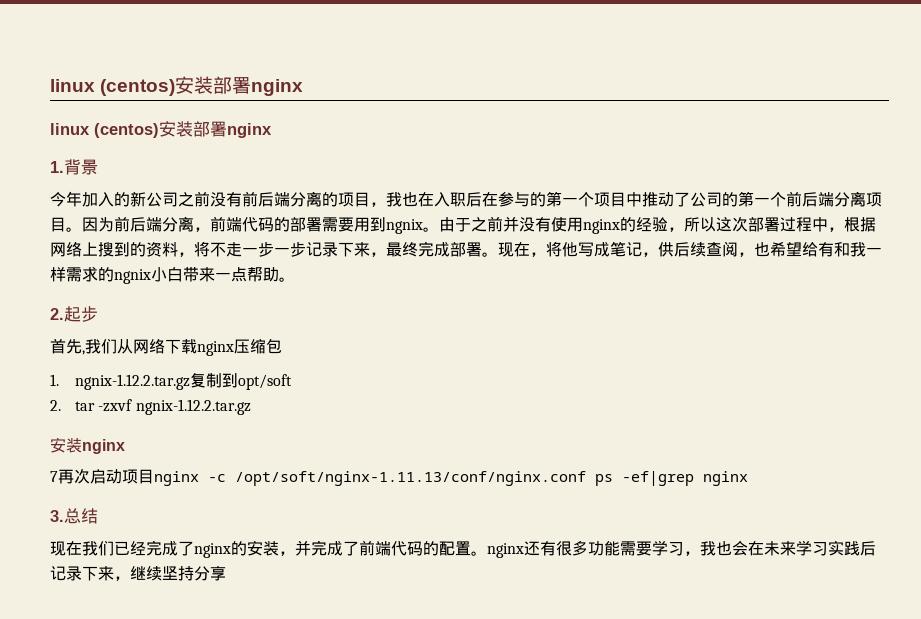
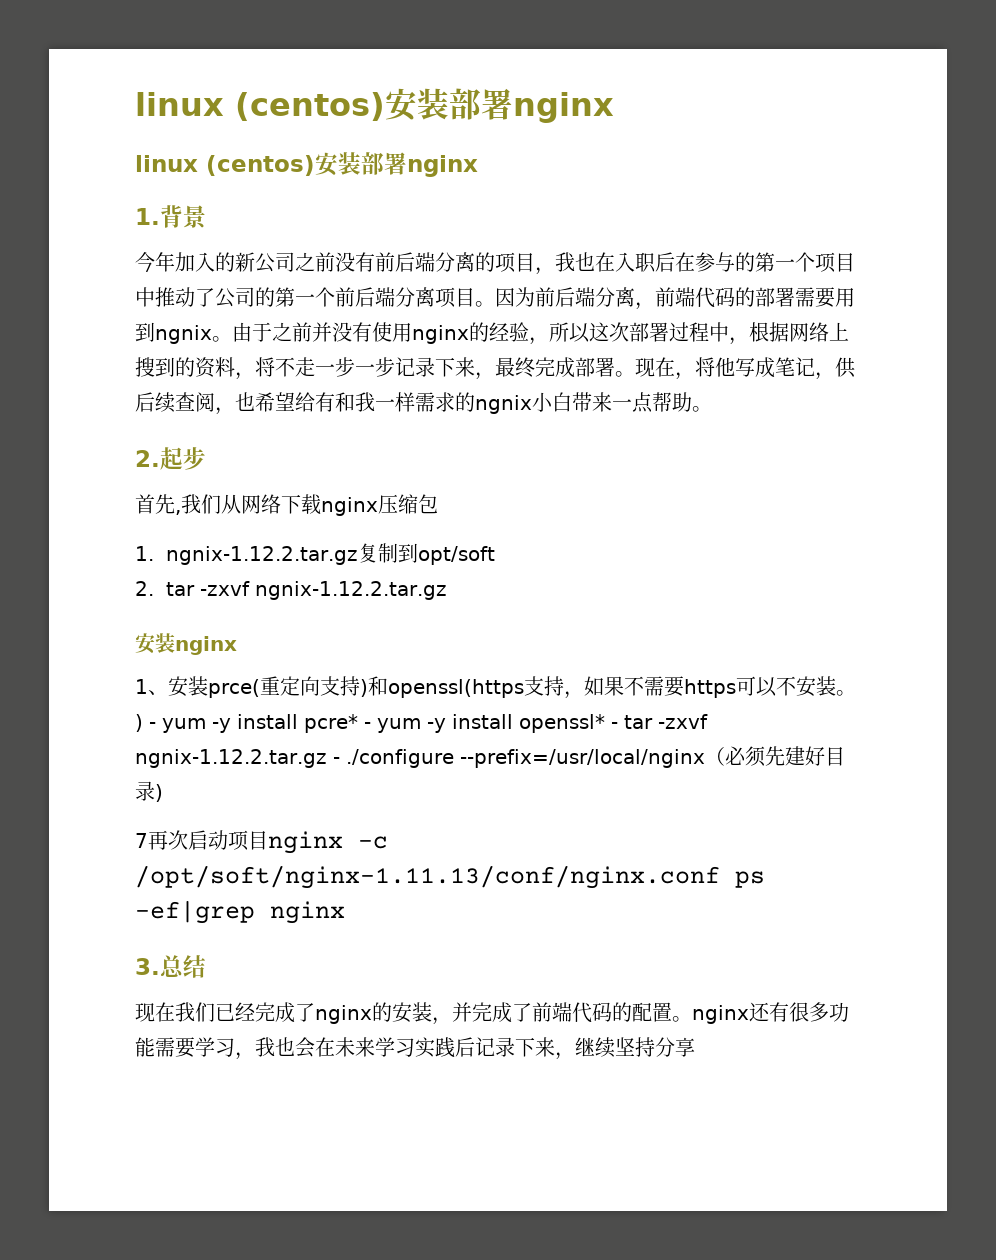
(125, 446) none -> [135,676,856,699] [135,714,708,733] [135,746,845,768] [135,781,163,802] // 1、安装prce(重定向支持)和openssl(https支持，如果不需要https可以不安装。) - yum -y install pcre* - yum -y install openssl* - tar -zxvf ngnix-1.12.2.tar.gz - ./configure --prefix=/usr/local/nginx（必须先建好目录)

